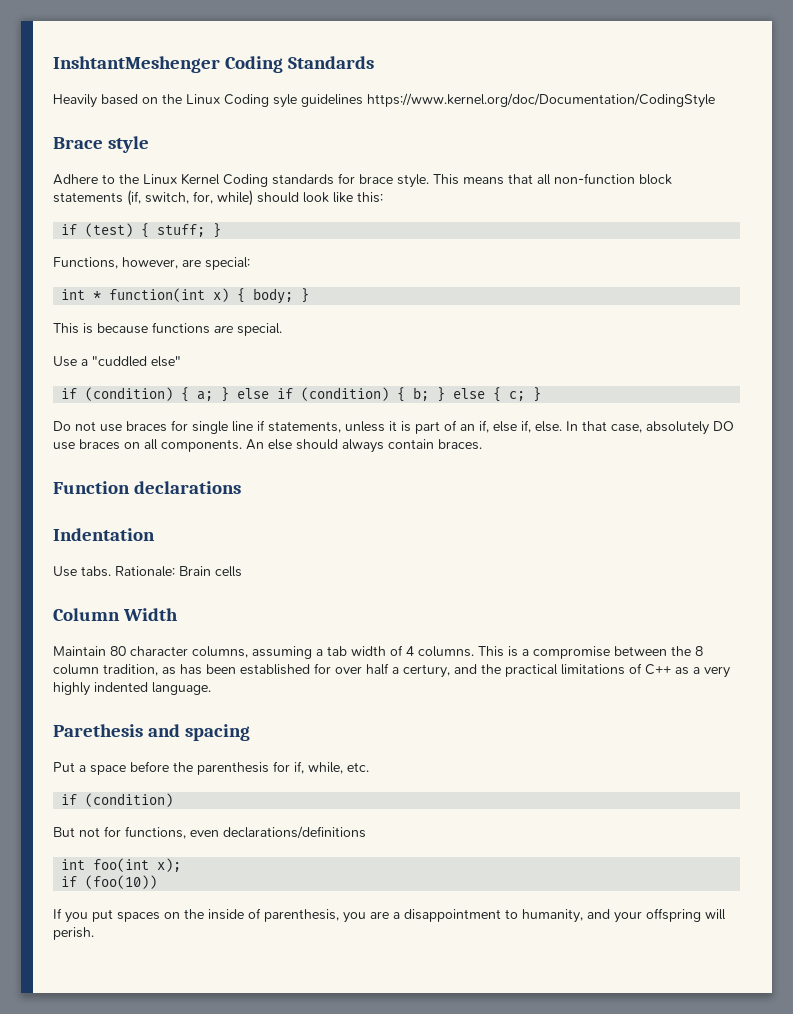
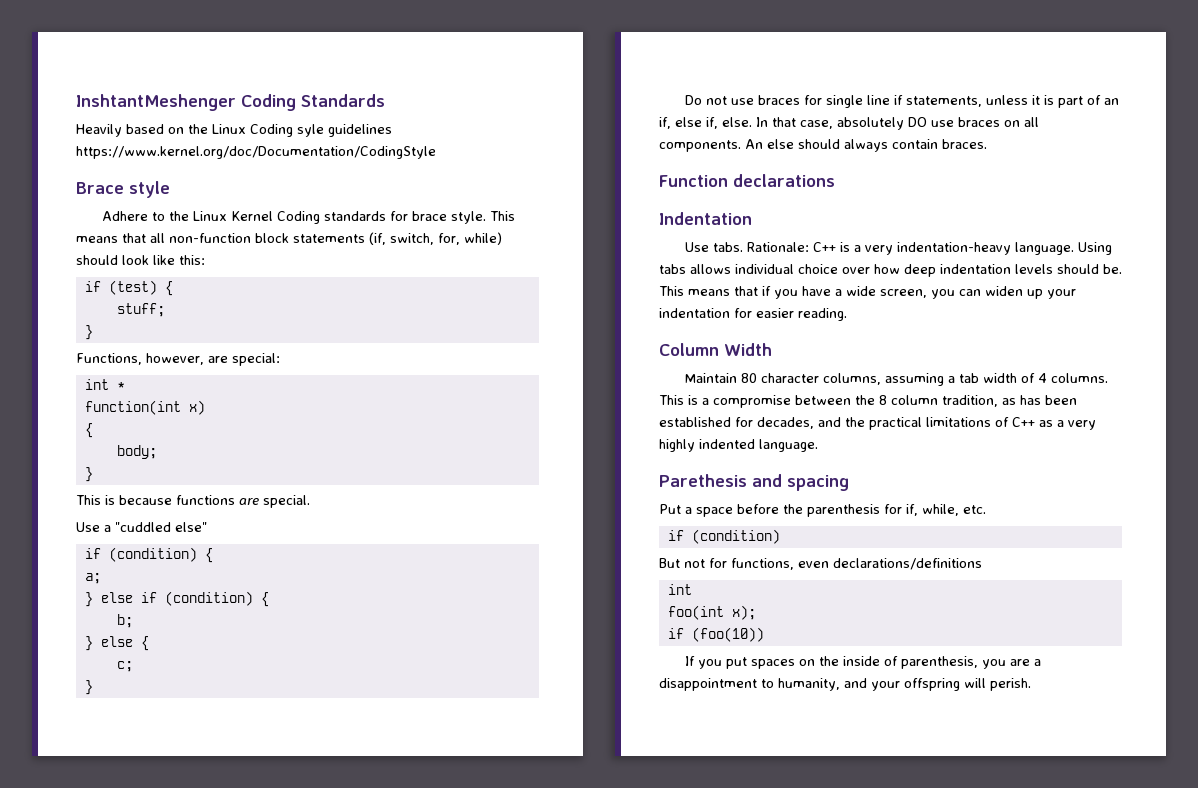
(150, 230) none -> (173, 288) //
(206, 230) none -> (165, 310) //
(102, 295) none -> (125, 386) //
[237,288,246,303] { -> [84,423,93,438] // { //
(294, 296) none -> (157, 452) //
(190, 394) none -> (213, 555) //
(214, 396) none -> (101, 578) //
(406, 394) none -> (269, 599) //
(430, 394) none -> (133, 621) //
(502, 394) none -> (149, 643) //
(526, 396) none -> (133, 666) //
[179,566,242,577] Brain cells -> [812,242,1112,255] [659,264,1122,277] [659,286,1076,299] [659,308,847,321] C++ is a very indentation-heavy language. Using tabs allows individual choice over how deep indentation levels should be. This means that if you have a wide screen, you can widen up your indentation for easier reading.
[335,663,450,678] over half a certury, -> [757,417,814,429] decades,
(86, 864) none -> (692, 589) //

